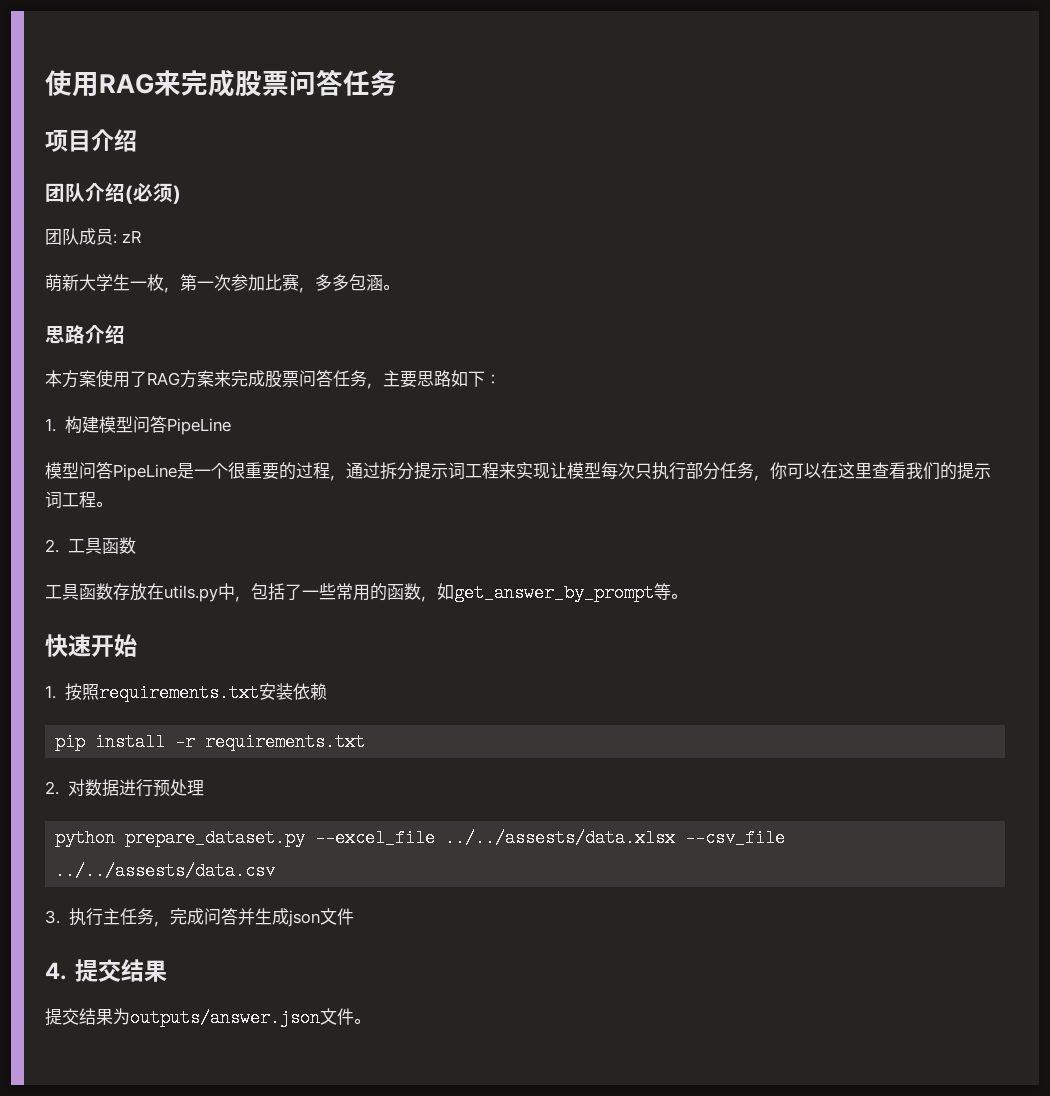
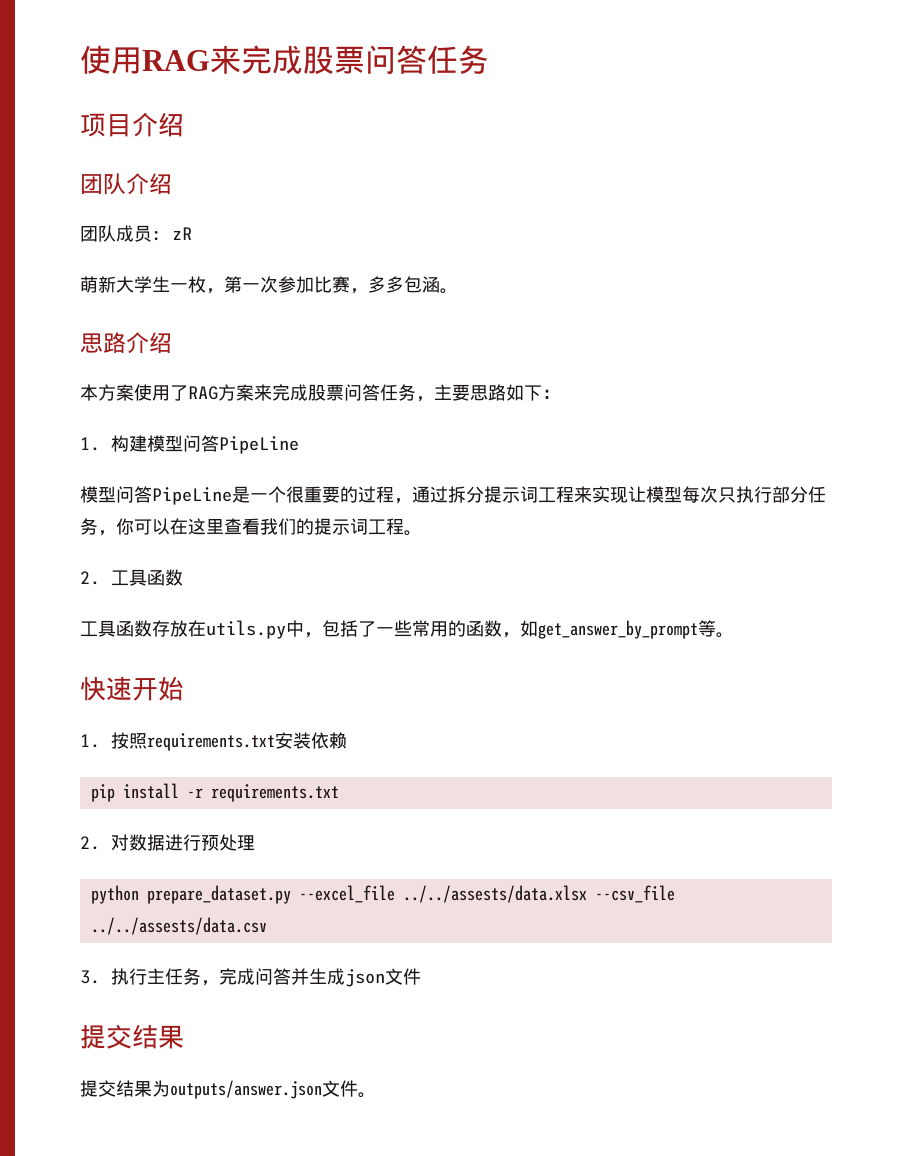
[125,183,181,204] (必须) -> (172, 184) none
[45,962,66,980] 4. -> (421, 976) none

